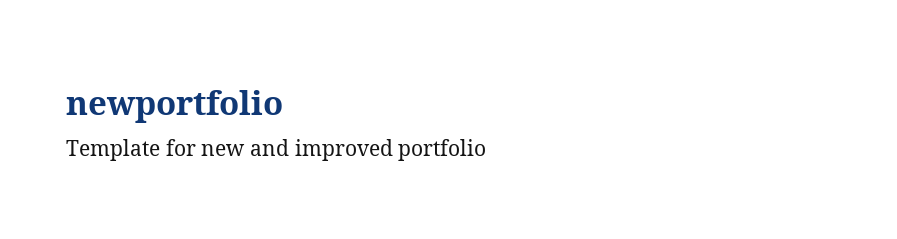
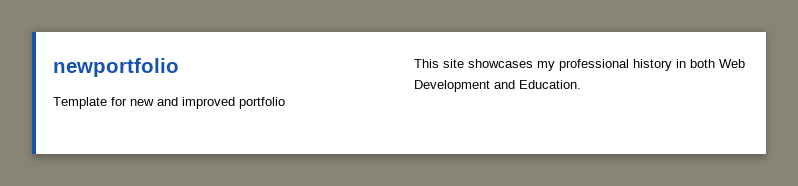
(487, 150) none -> [414,59,745,71] [414,80,581,92] // This site showcases my professional history in both Web Development and Education.

